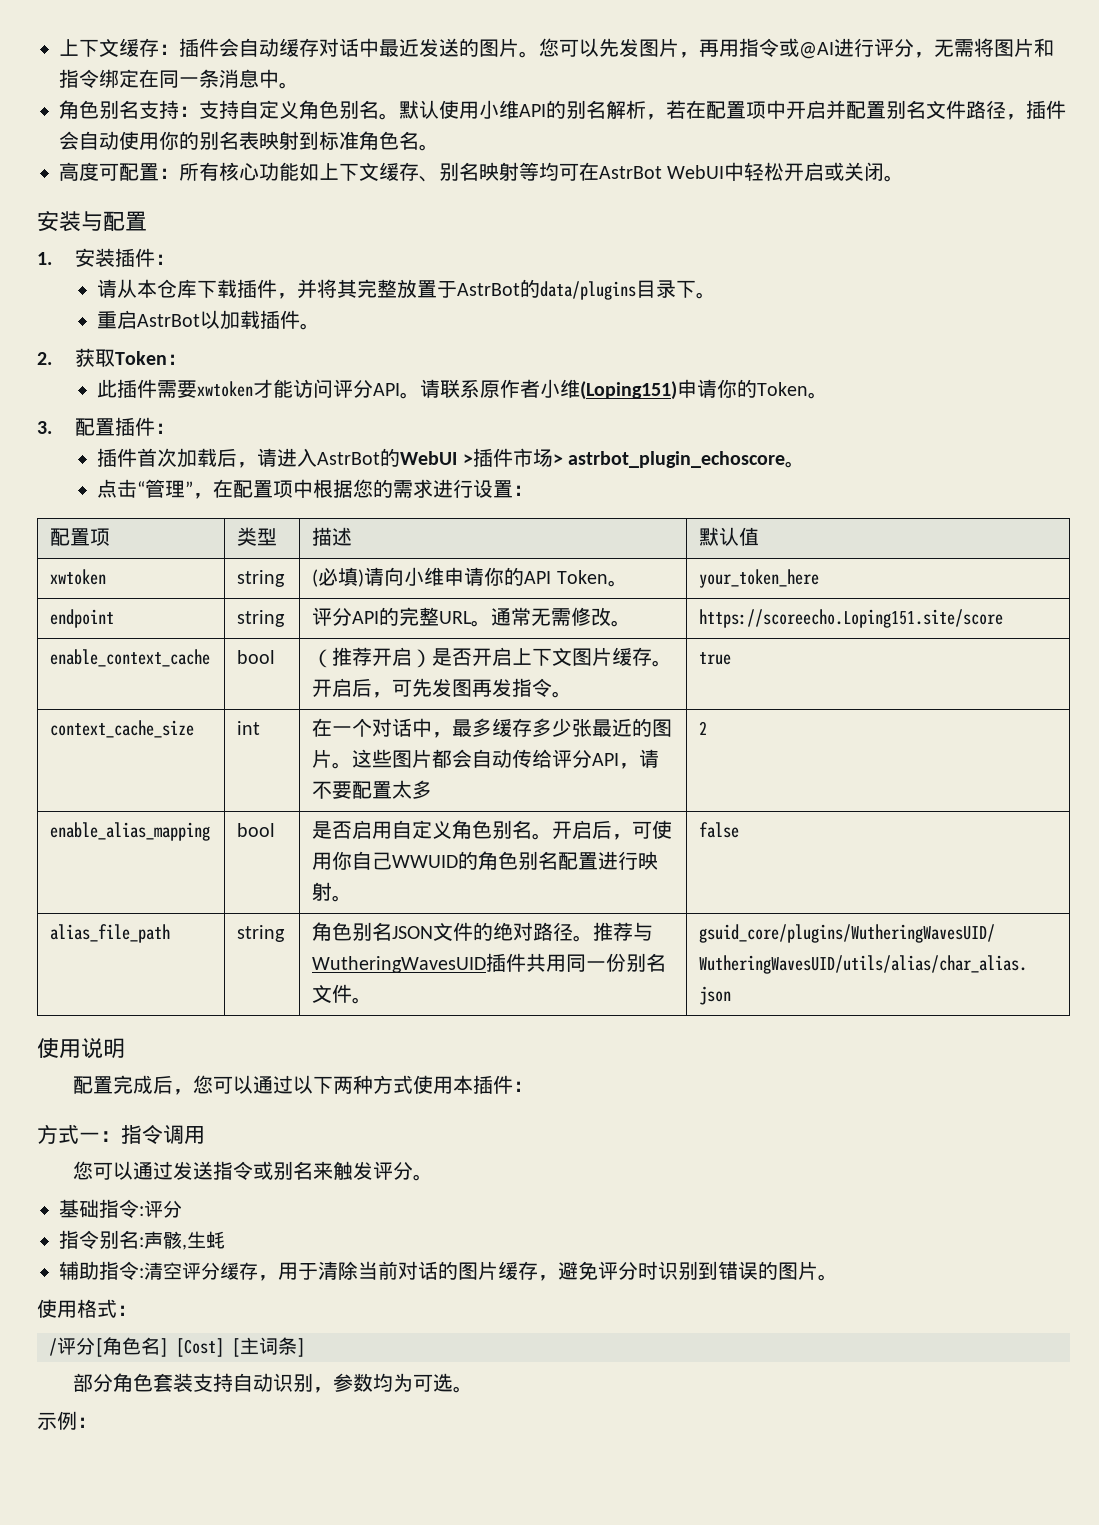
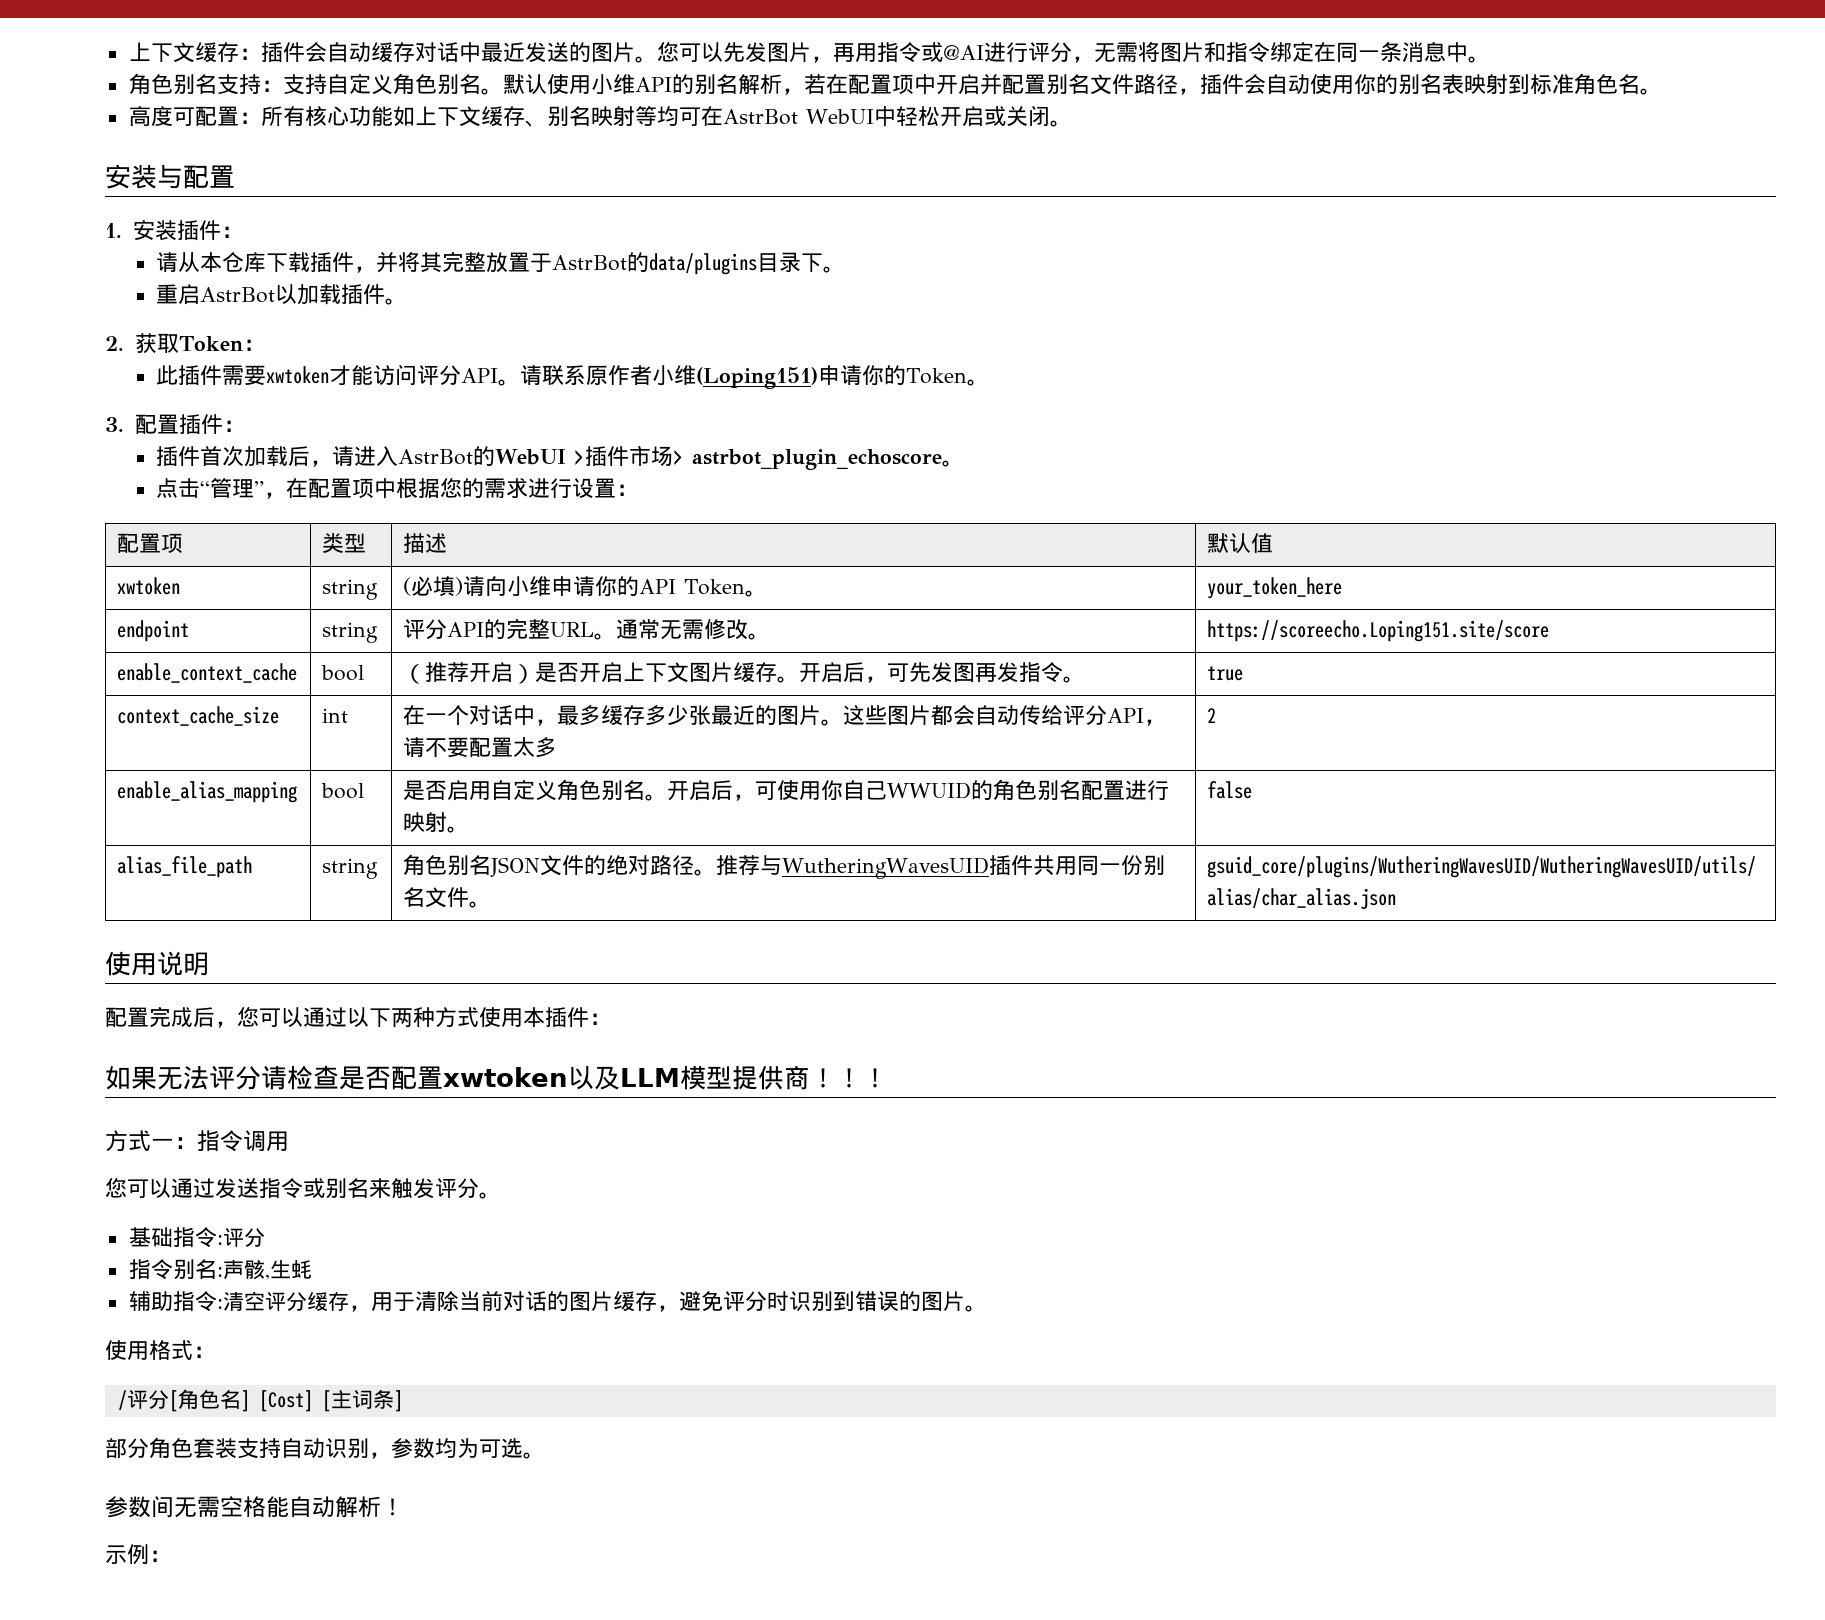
(533, 1086) none -> [105,1065,888,1090] // 如果无法评分请检查是否配置xwtoken以及LLM模型提供商！！！
(473, 1389) none -> [105,1496,404,1518] // 参数间无需空格能自动解析！

